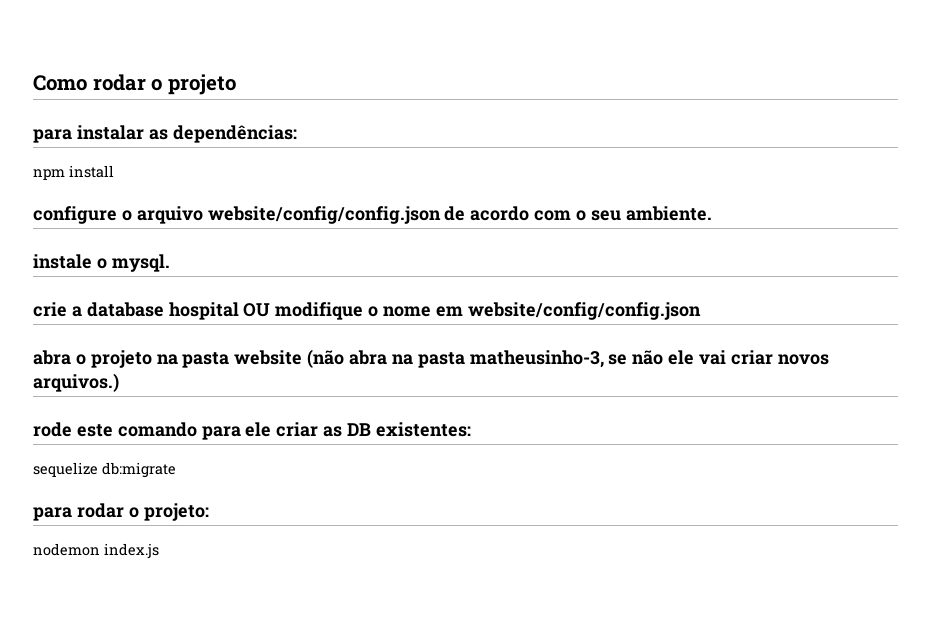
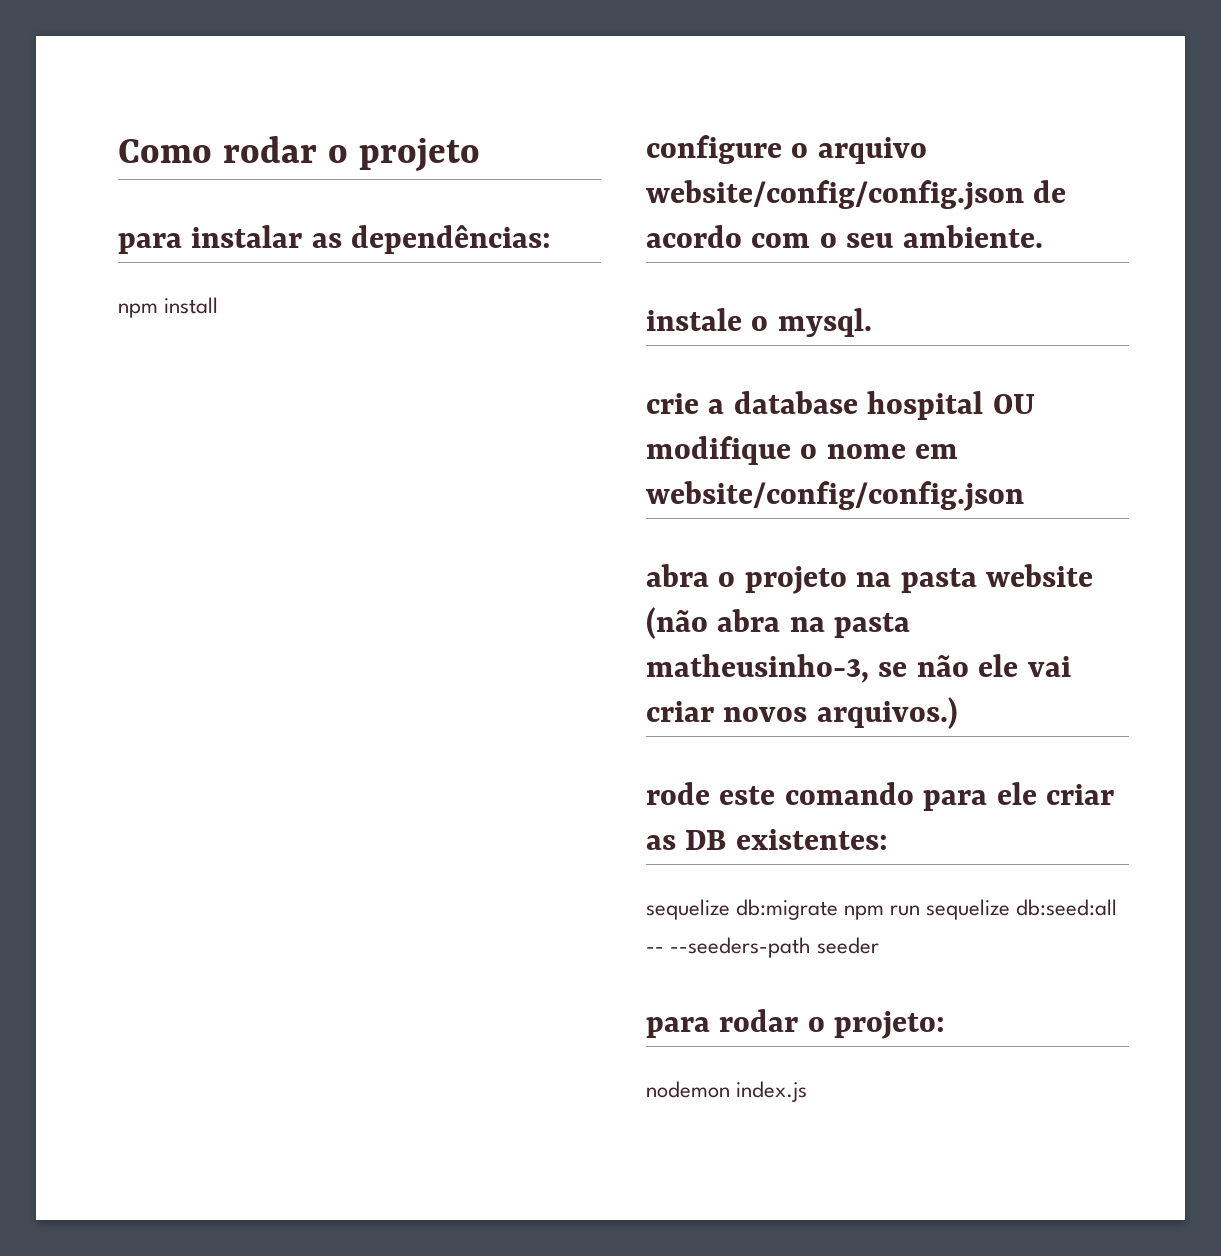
(176, 470) none -> [844,899,1118,920] [646,937,880,958] npm run sequelize db:seed:all -- --seeders-path seeder

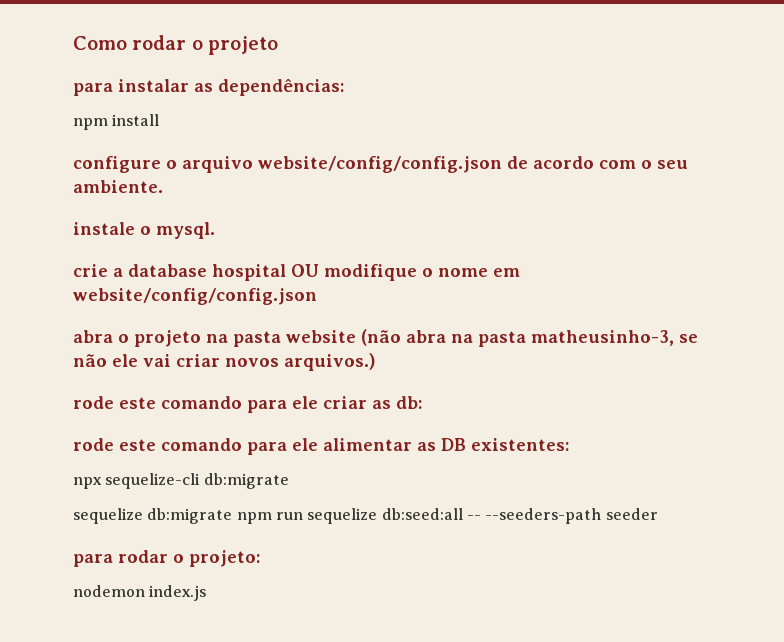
(676, 842) none -> [396,396,423,409] [73,438,436,455] db: // rode este comando para ele alimentar as
(888, 839) none -> [73,473,289,489] // npx sequelize-cli db:migrate

